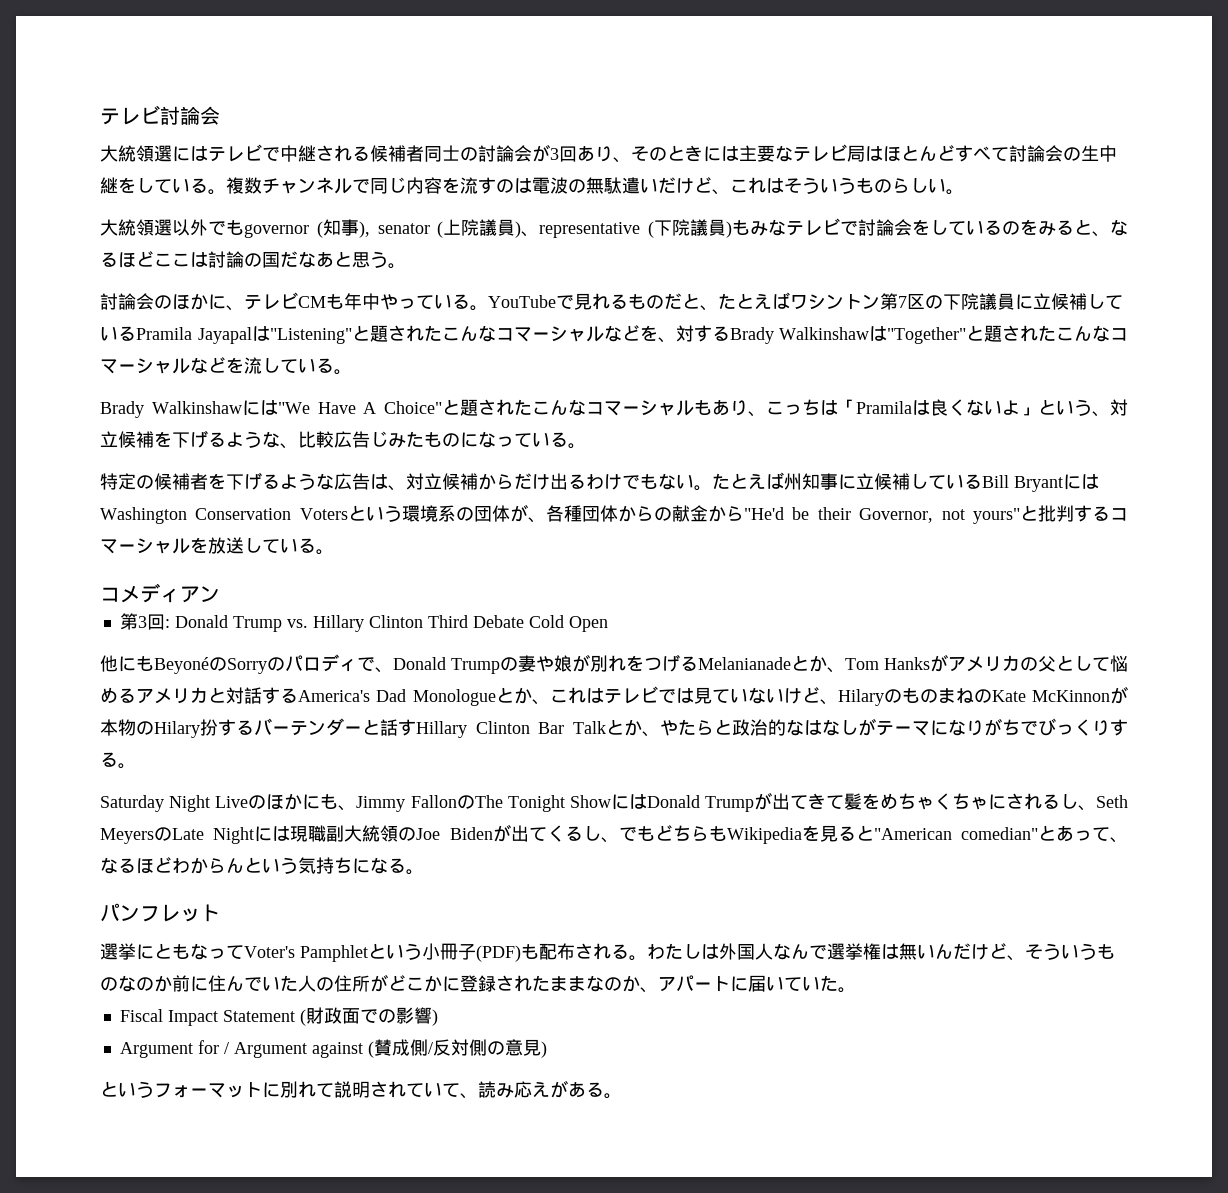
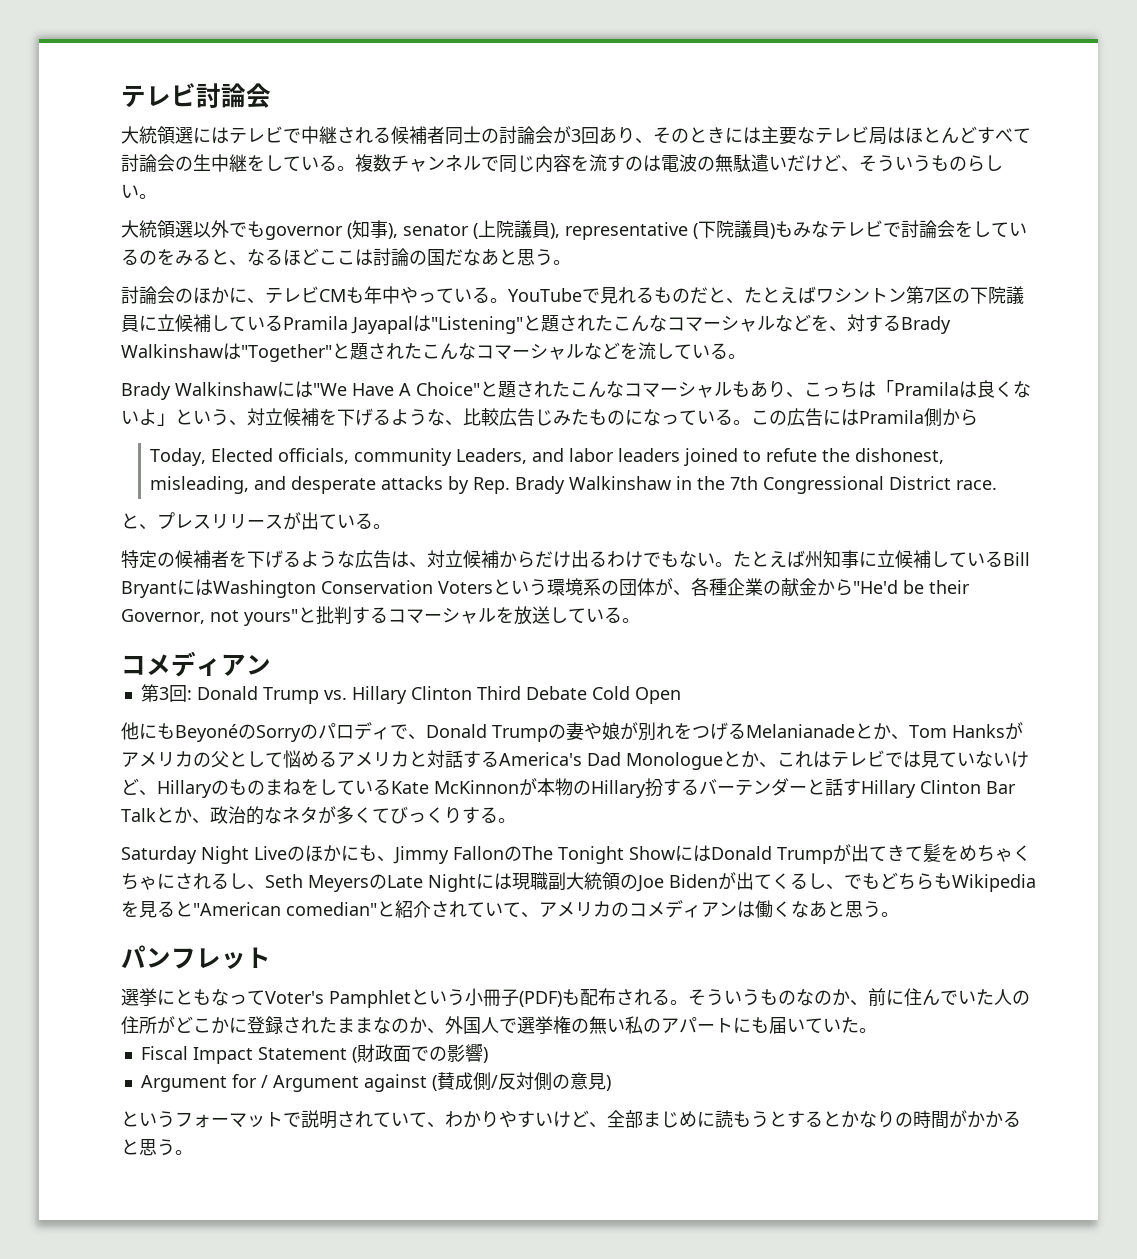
[730,177,784,194] これは -> (859, 169) none
[515,221,540,238] )、 -> [550,223,560,239] ),
(586, 446) none -> [751,408,978,426] [150,448,945,466] [150,476,998,494] [121,512,391,530] この広告にはPramila側から // Today, Elected officials, community Leaders, and labor leaders joined to refute the dishonest, misleading, and desperate attacks by Rep. Brady Walkinshaw in the 7th Congressional District race. // と、プレスリリースが出ている。
[581,505,654,522] 団体から -> [727,578,763,596] 企業
[837,689,884,706] Hilary -> [157,780,212,798] Hillary
[973,689,992,703] の -> [301,779,391,795] をしている
[154,721,200,738] Hilary -> [591,780,646,798] Hillary
[660,718,1038,736] やたらと政治的なはなしがテーマになりがちで -> [210,806,390,825] 政治的なネタが多くて
[1056,826,1128,843] [100,857,406,874] あって、なるほどわからんという気持ちになる -> [395,900,881,918] 紹介されていて、アメリカのコメディアンは働くなあと思う
[647,943,1025,961] わたしは外国人なんで選挙権は無いんだけど、 -> (688, 1002) none
(172, 983) none -> [850,1000,868,1006] 、
(658, 990) none -> [445,1016,661,1034] 外国人で選挙権の無い私の
(748, 984) none -> [751,1017,769,1033] も
[262,1081,334,1098] に別れて -> [283,1112,301,1127] で
[478,1080,604,1098] 読み応えがある -> [445,1110,1021,1129] [121,1139,175,1156] わかりやすいけど、全部まじめに読もうとするとかなりの時間がかかると思う

